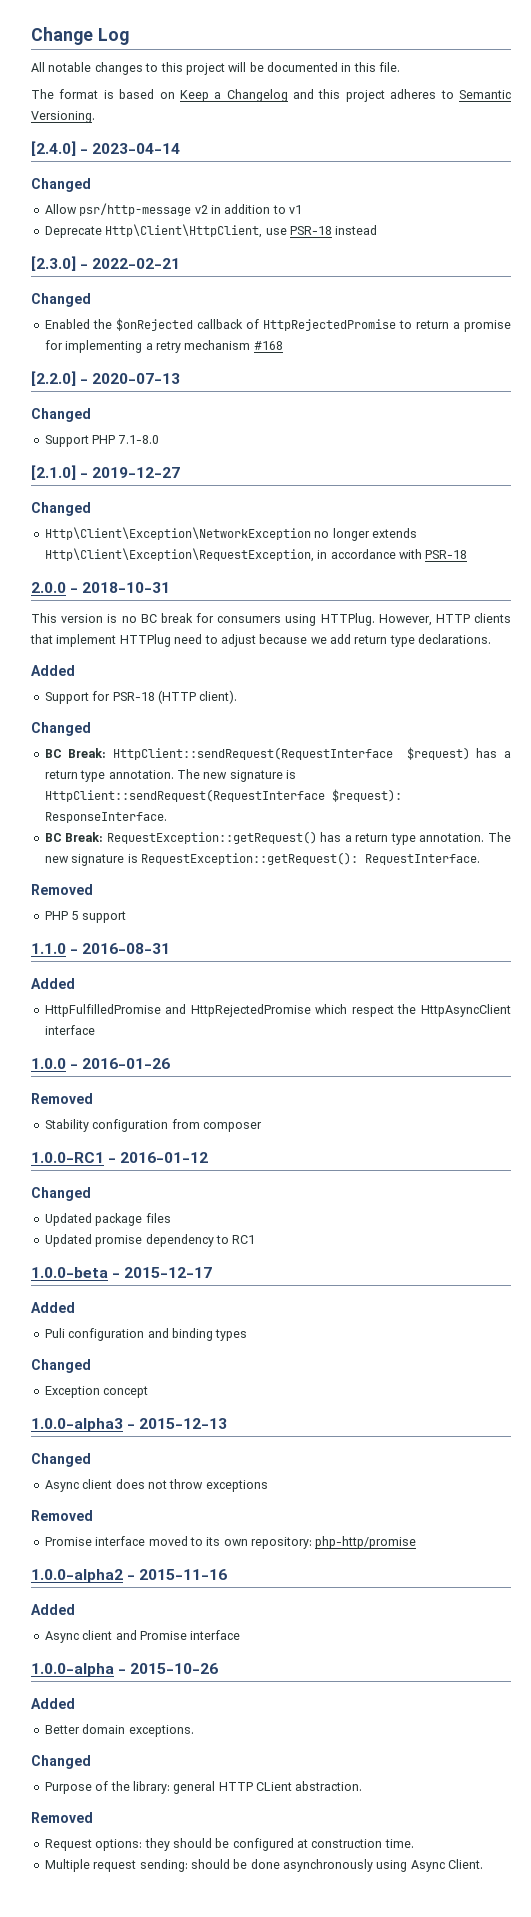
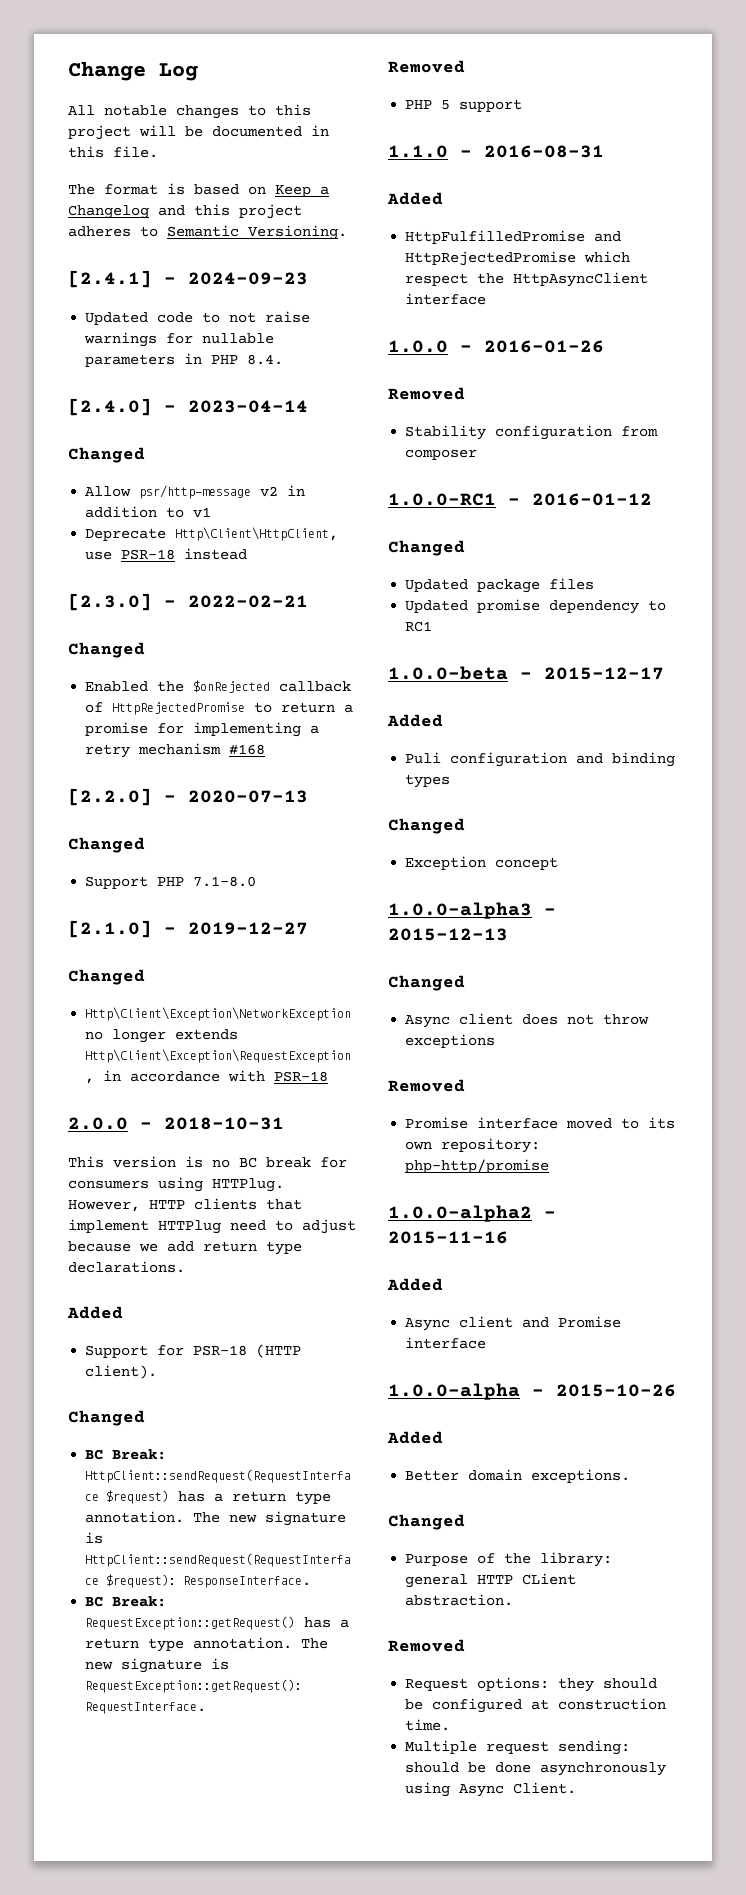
(95, 117) none -> [68,270,308,288] [85,311,311,325] [84,332,275,347] [85,353,284,367] // [2.4.1] - 2024-09-23 // Updated code to not raise warnings for nullable parameters in PHP 8.4.

